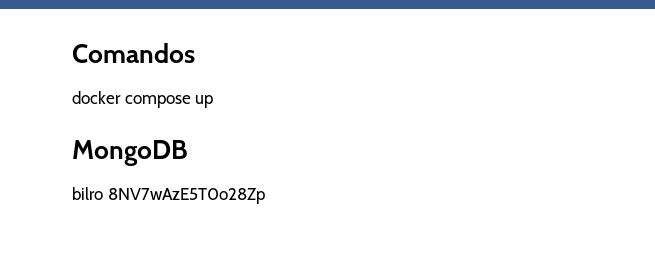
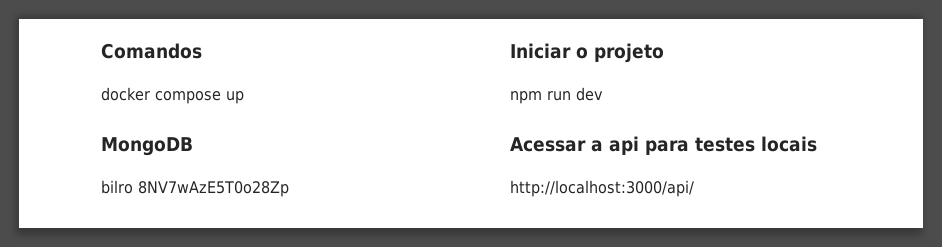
(265, 196) none -> [510,43,664,63] [510,87,603,104] [510,136,817,155] [510,180,694,197] // Iniciar o projeto // npm run dev // Acessar a api para testes locais // http://localhost:3000/api/

